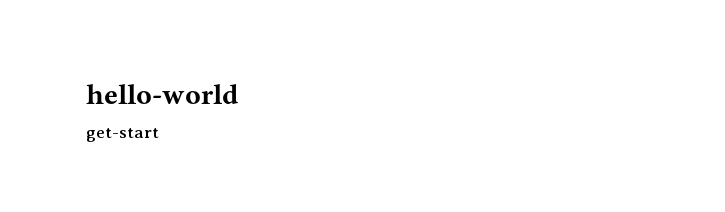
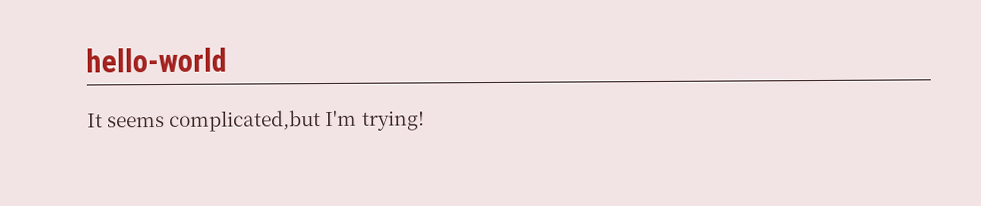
[86,128,159,142] get-start -> [87,109,425,132] It seems complicated,but I'm trying!

